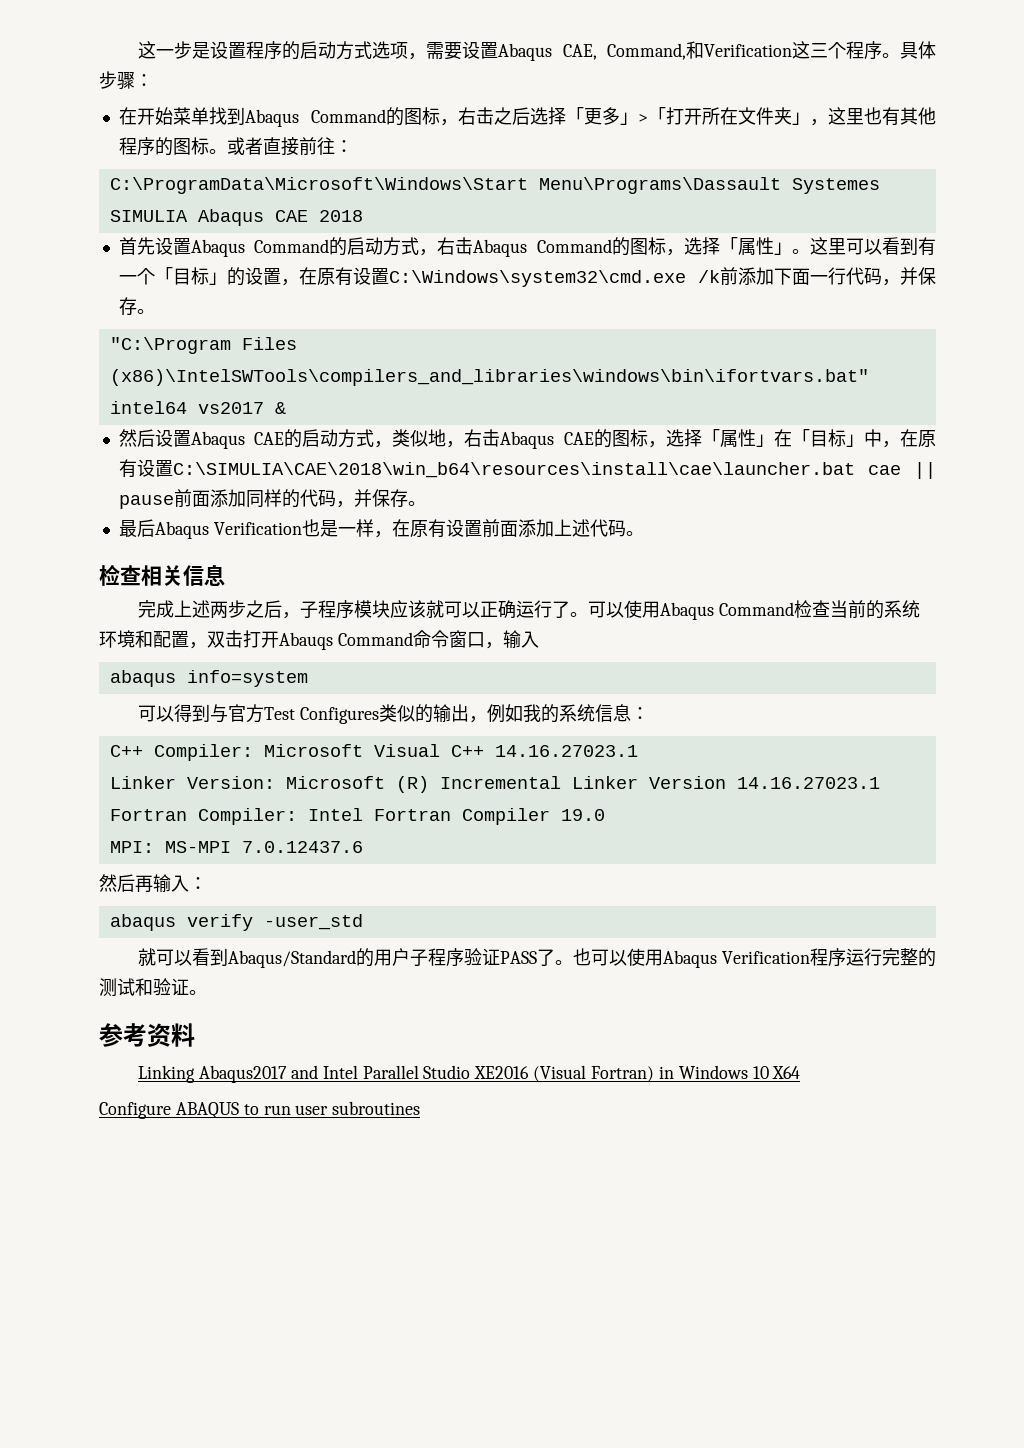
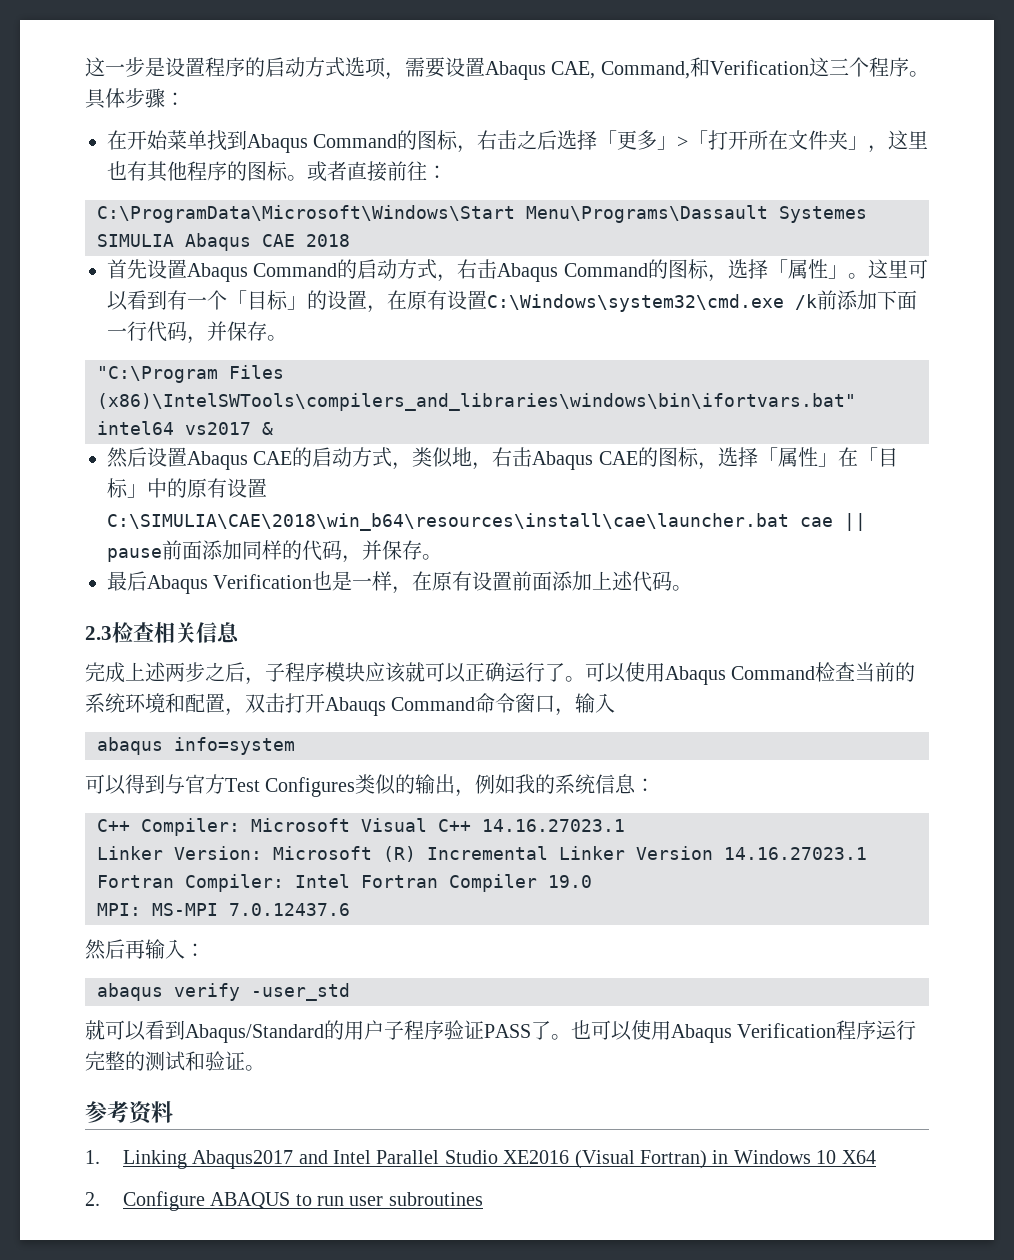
[882,429,918,448] ，在 -> [167,478,187,498] 的
(644, 533) none -> [85,626,112,640] 2.3
(195, 1035) none -> [85,1150,100,1164] 1.
(801, 1072) none -> [85,1192,100,1206] 2.

